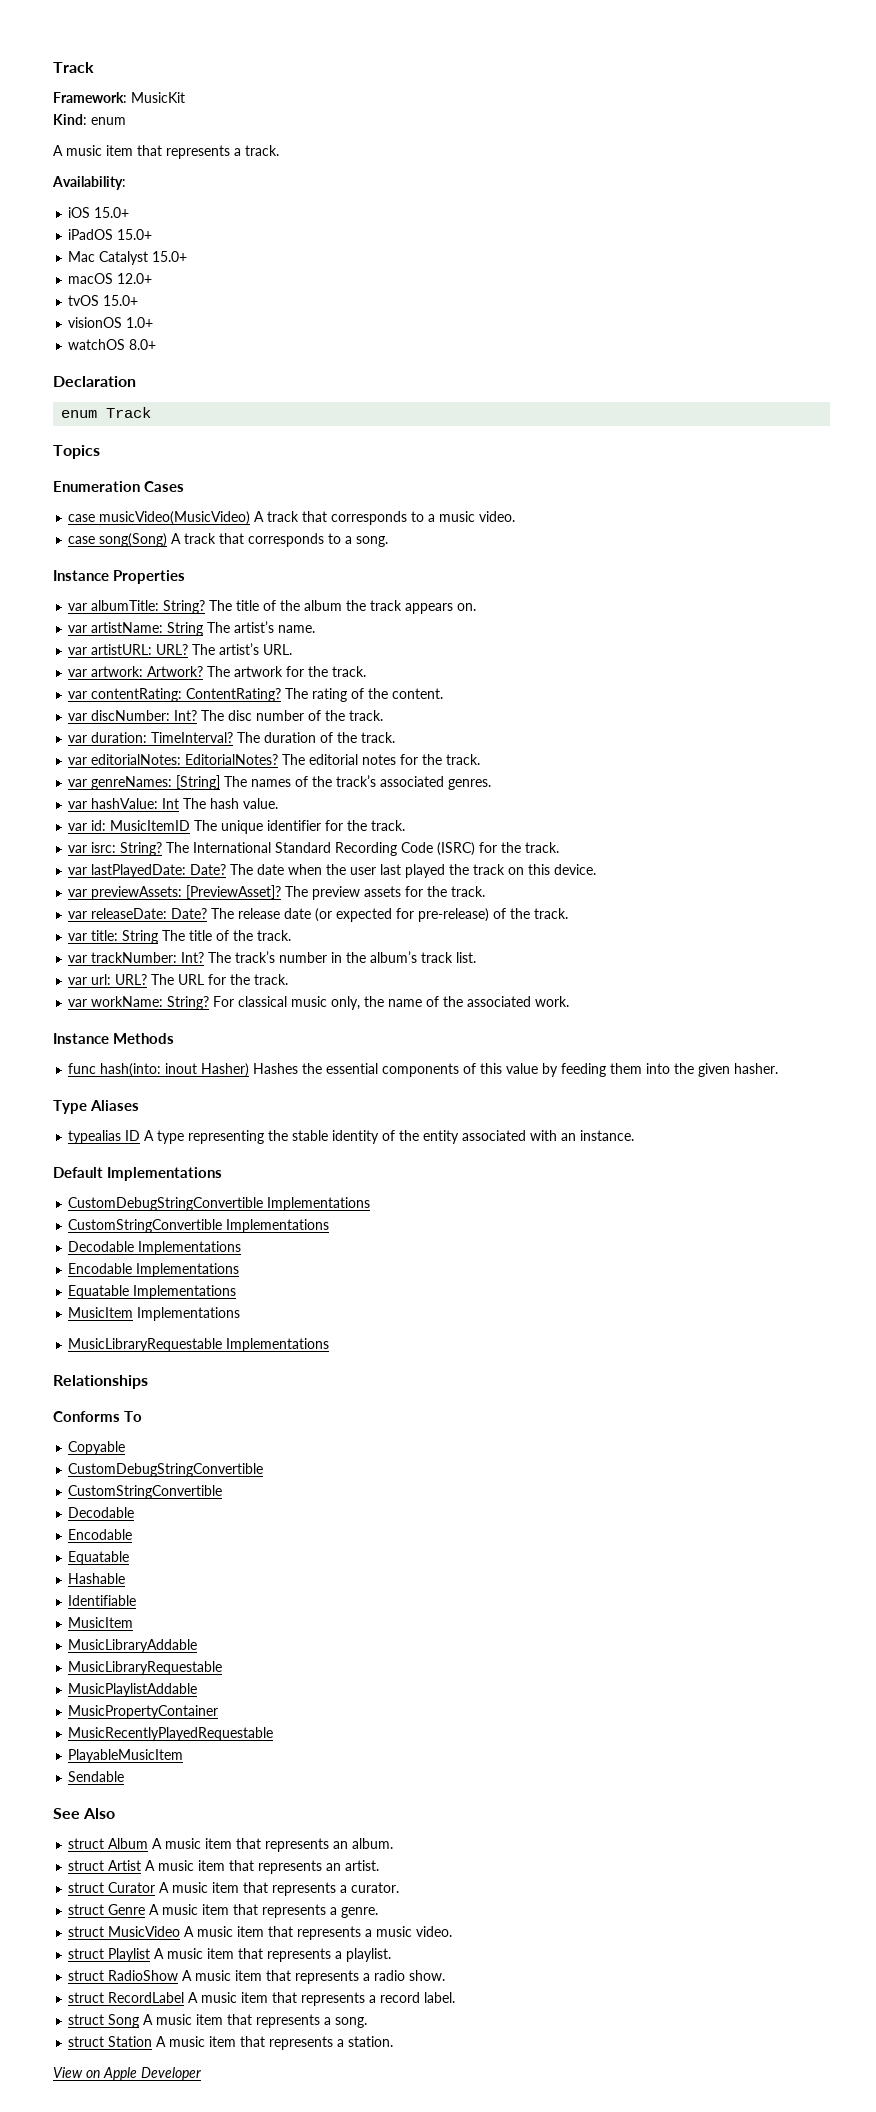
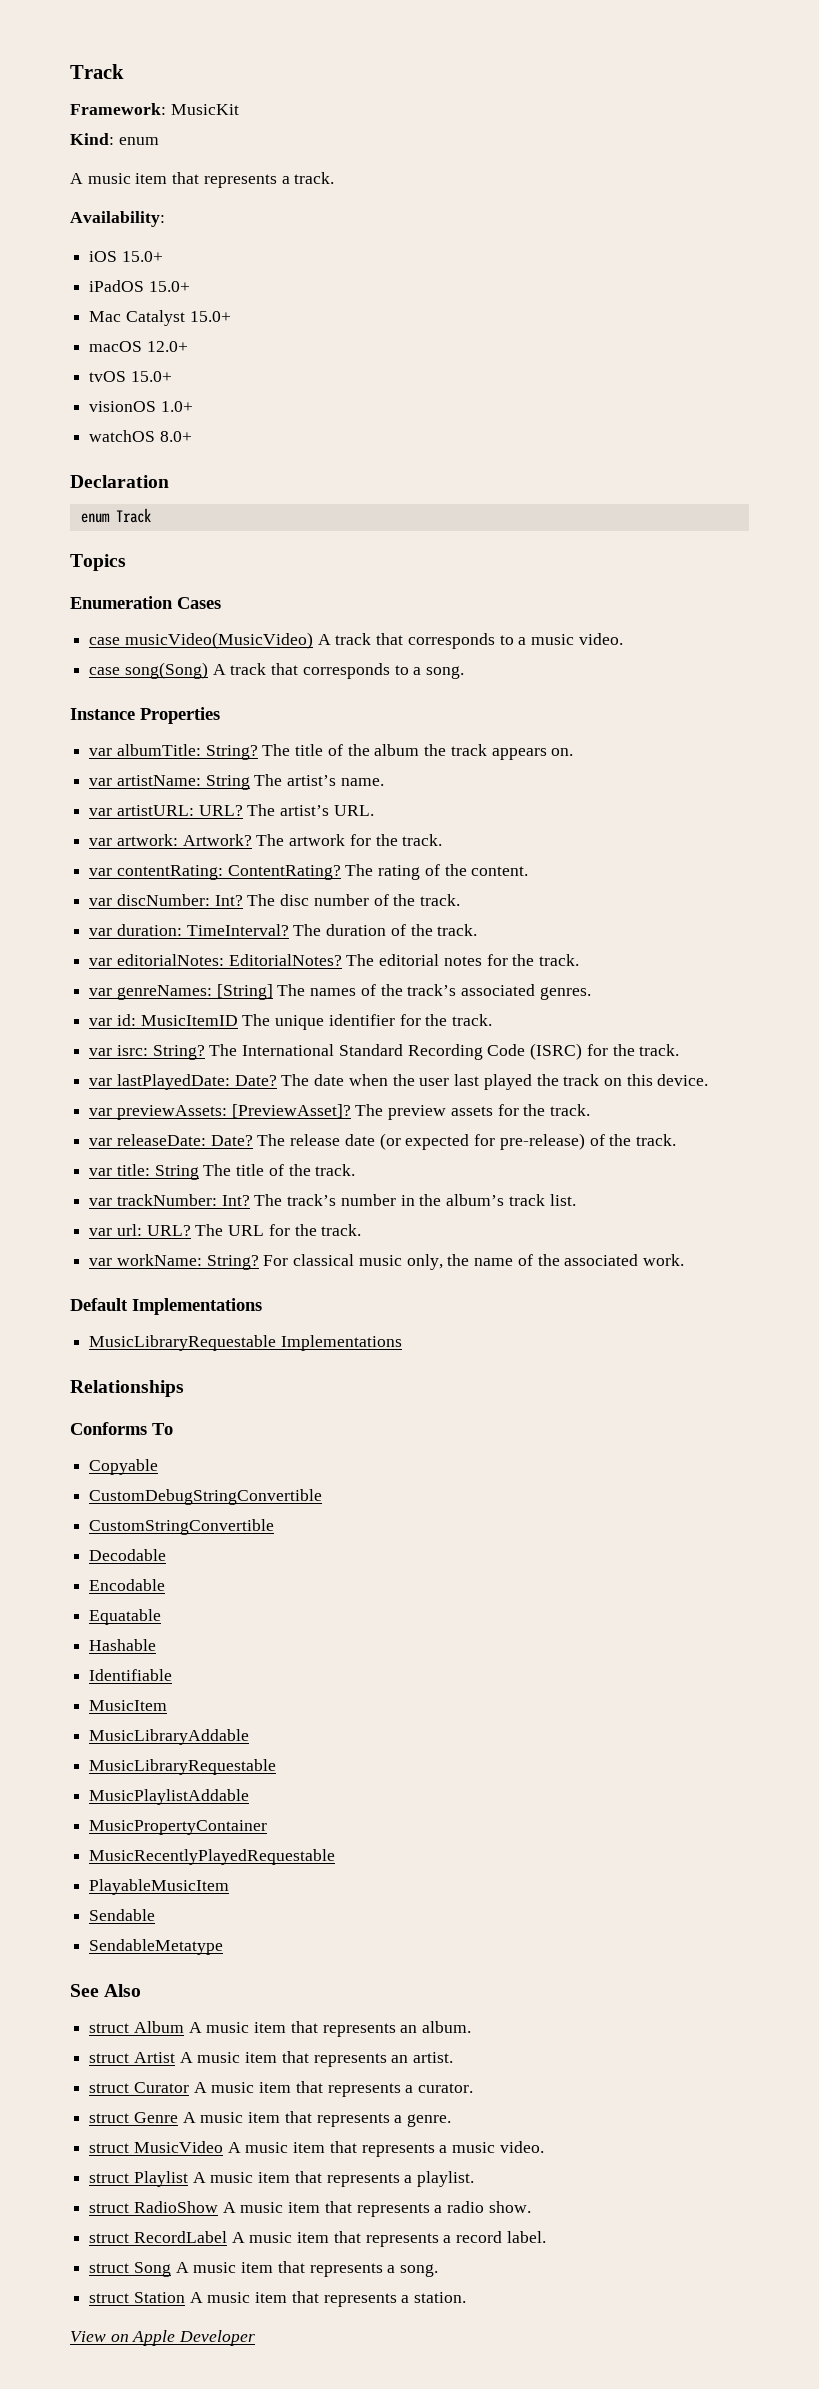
[68,798,279,809] // var hashValue: Int The hash value. -> (591, 993) none
[53,1033,174,1044] [68,1063,779,1077] [53,1100,139,1114] [68,1130,635,1144] [53,1167,222,1181] [68,1197,371,1211] [68,1219,330,1233] [68,1241,242,1255] [68,1263,240,1277] [68,1285,237,1299] [68,1307,134,1318] Instance Methods // func hash(into: inout Hasher) Hashes the essential components of this value by feeding them into the given hasher. // Type Aliases // typealias ID A type representing the stable identity of the entity associated with an instance. // Default Implementations // CustomDebugStringConvertible Implementations // CustomStringConvertible Implementations // Decodable Implementations // Encodable Implementations // Equatable Implementations // MusicItem -> [70,1298,128,1311] Default
(125, 1776) none -> [89,1939,224,1955] // SendableMetatype

